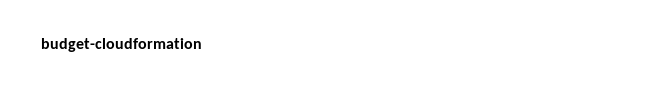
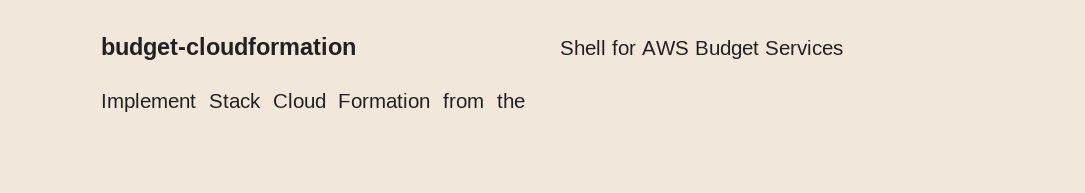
(202, 45) none -> [101,93,525,112] [560,40,843,59] // Implement Stack Cloud Formation from the Shell for AWS Budget Services

